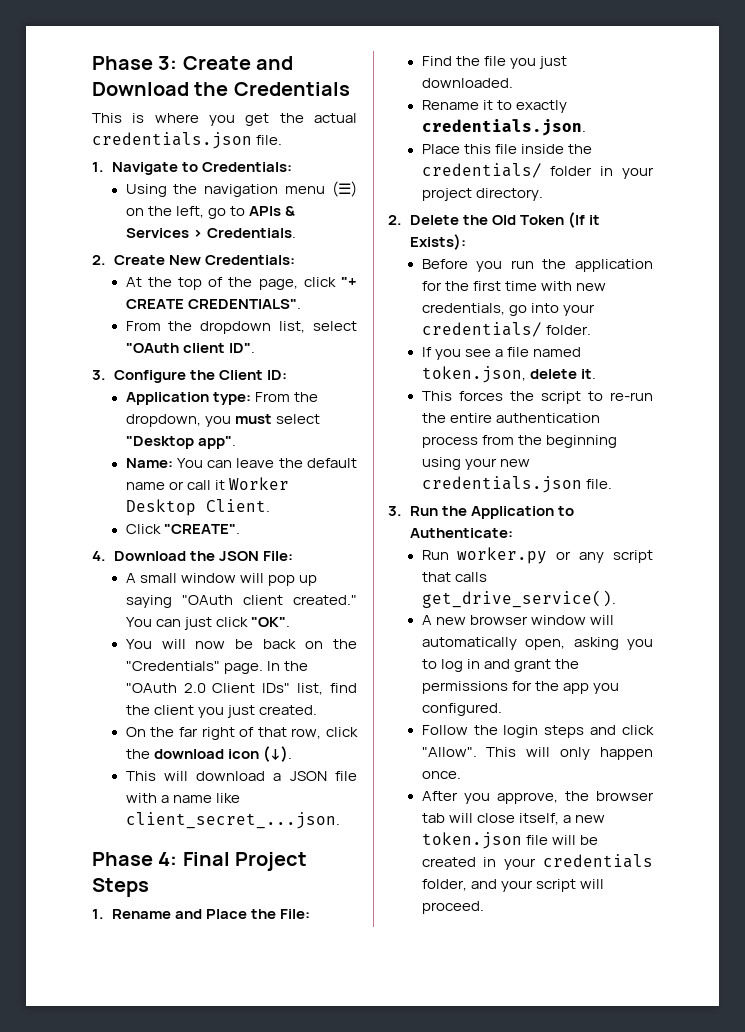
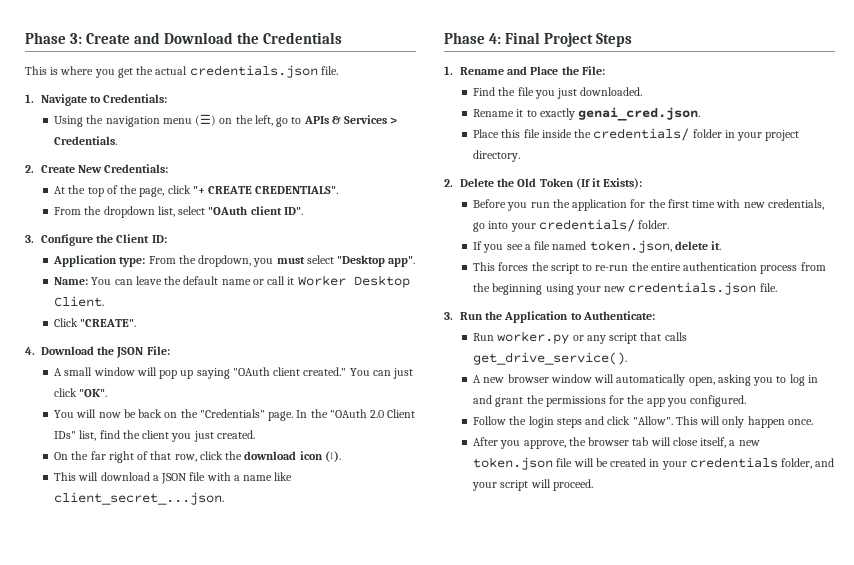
[421,119,586,136] credentials.json. -> [578,107,701,121] genai_cred.json.

